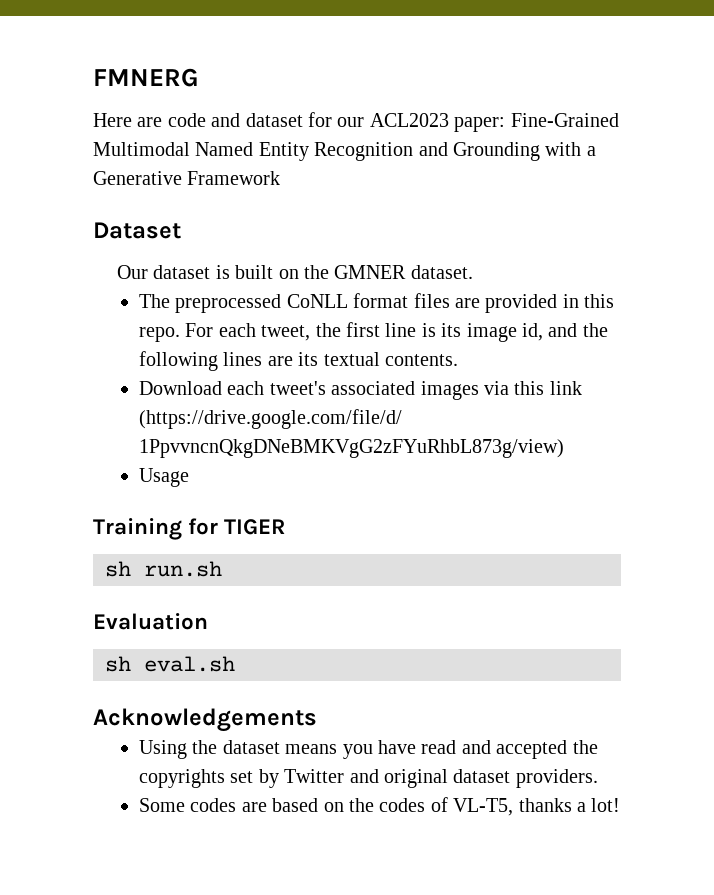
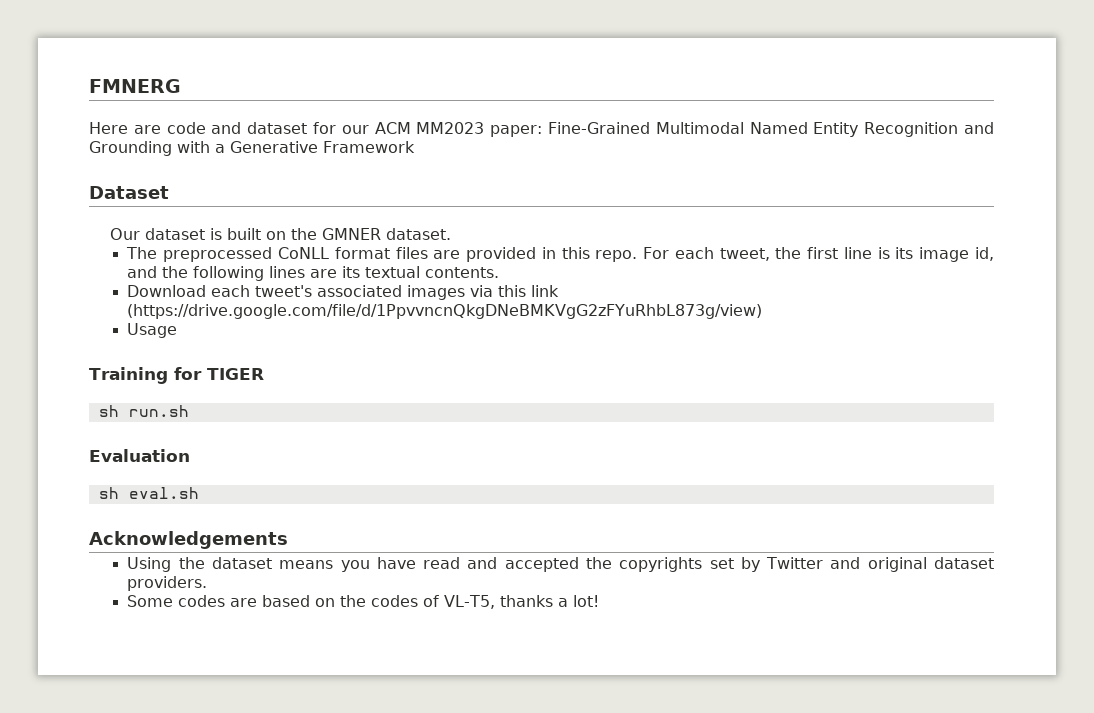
[369,113,449,127] ACL2023 -> [374,122,485,134] ACM MM2023

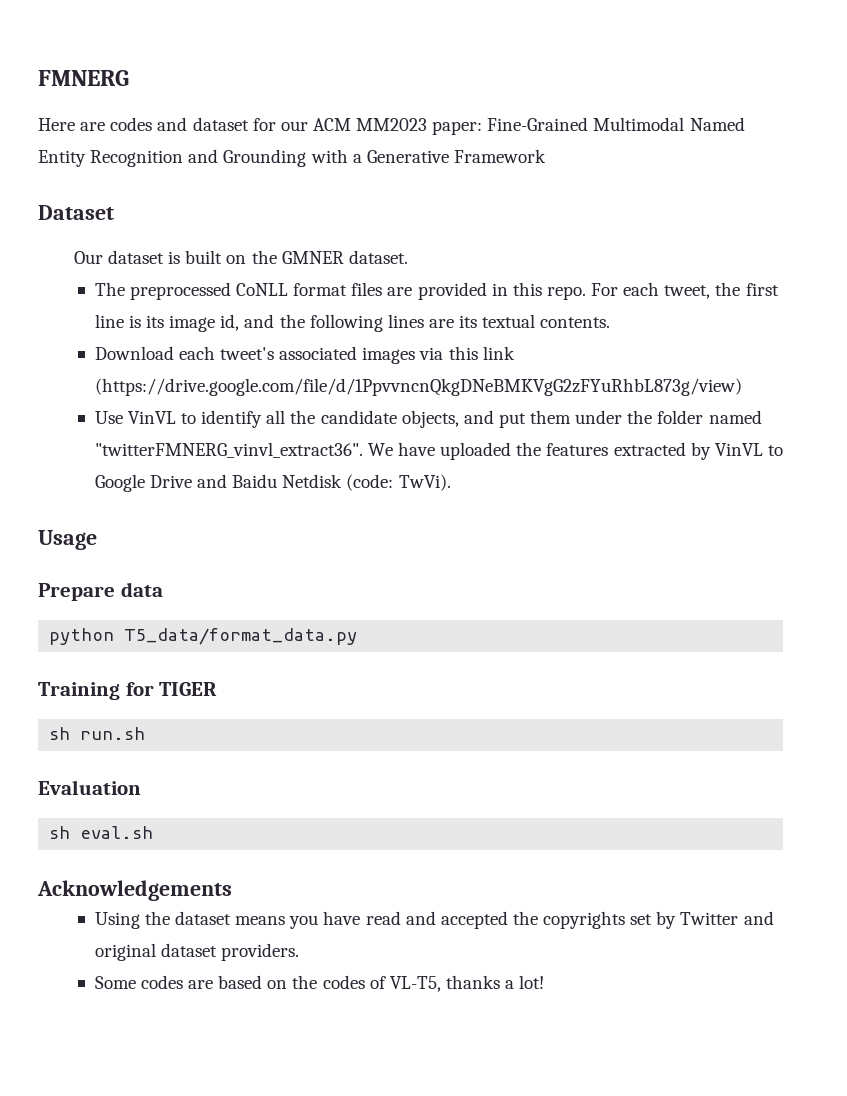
[166,122,206,134] code -> [110,117,153,131] codes
[127,323,178,338] Usage -> [94,410,762,428] [94,442,783,460] [94,474,451,492] [38,530,97,550] [38,582,163,601] [49,628,358,645] Use VinVL to identify all the candidate objects, and put them under the folder named "twitterFMNERG_vinvl_extract36". We have uploaded the features extracted by VinVL to Google Drive and Baidu Netdisk (code: TwVi). // Usage // Prepare data // python T5_data/format_data.py

